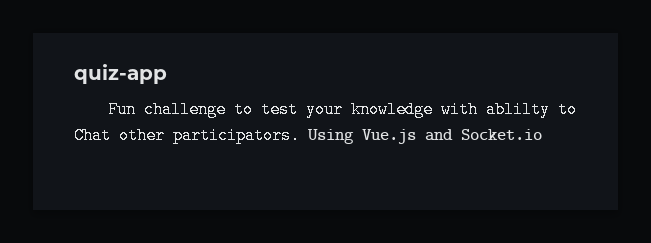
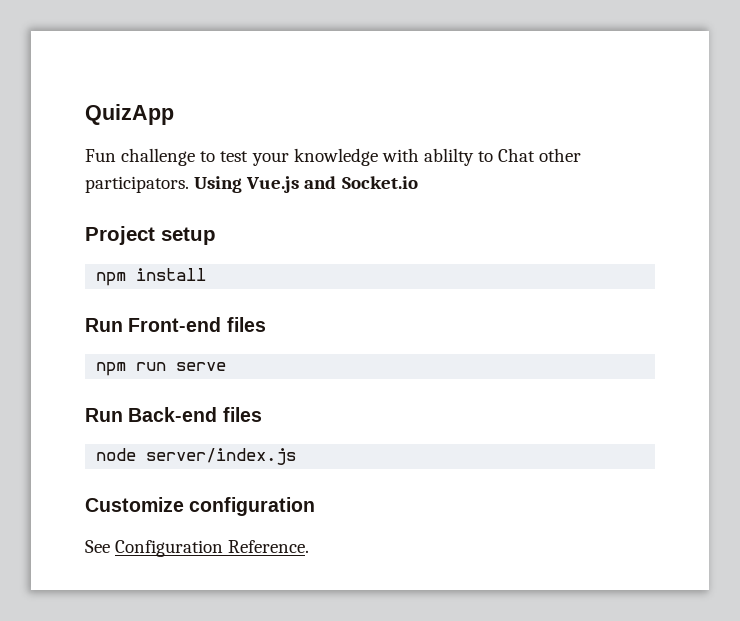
[74,64,167,84] quiz-app -> [85,104,174,125] QuizApp
(542, 134) none -> [85,226,216,245] [96,268,207,286] [85,317,266,332] [96,362,227,376] [85,407,262,422] [96,448,297,465] [85,497,316,516] [85,540,310,557] // Project setup // npm install // Run Front-end files // npm run serve // Run Back-end files // node server/index.js // Customize configuration // See Configuration Reference.

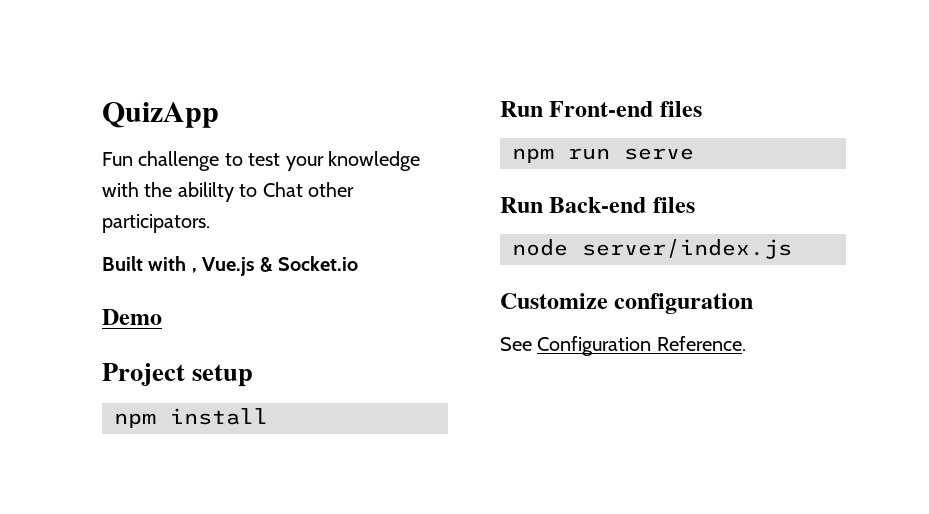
[423,148,474,166] ablilty -> [144,182,234,202] the abililty
[194,176,337,193] Using Vue.js and -> [102,256,273,276] // Built with , Vue.js &
(418, 182) none -> [102,309,162,325] // Demo

